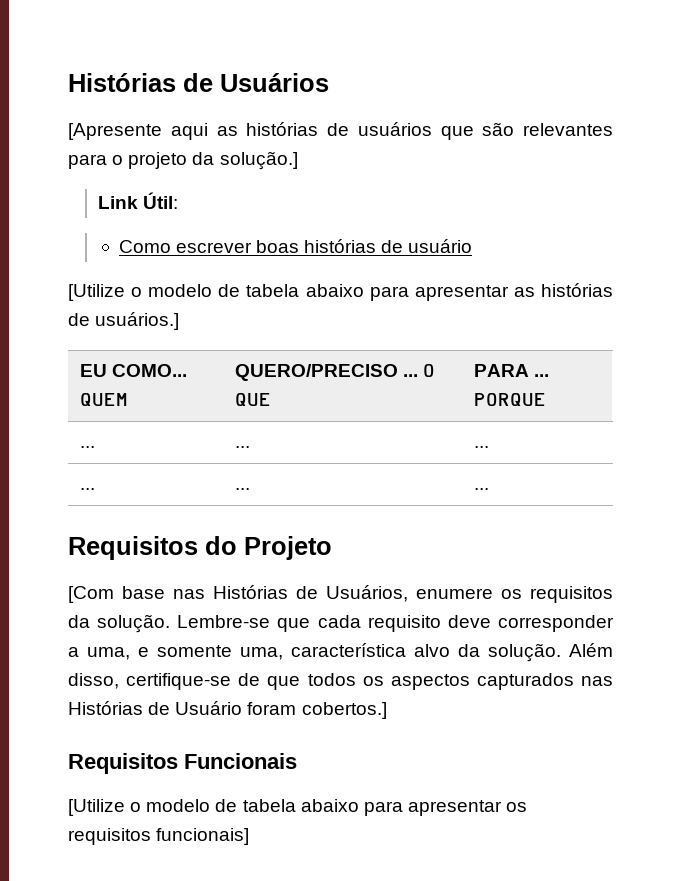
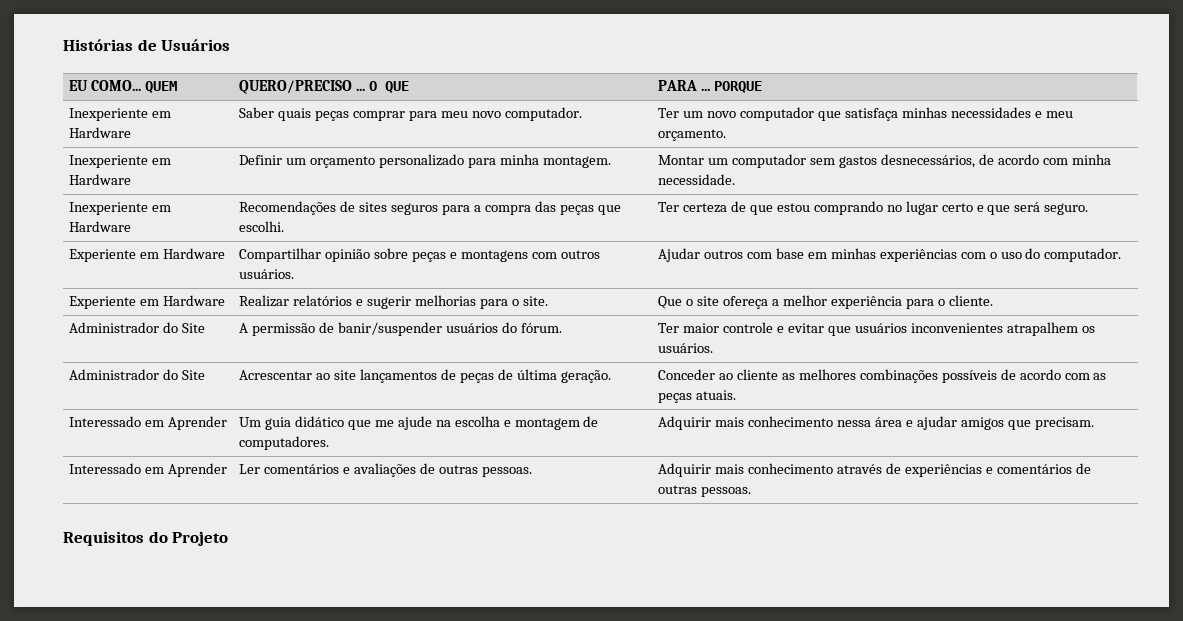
[68,122,613,140] [68,151,298,170] [97,192,178,209] [118,239,473,253] [68,283,614,301] [68,312,180,330] // [Apresente aqui as histórias de usuários que são relevantes para o projeto da solução.] // Link Útil: // Como escrever boas histórias de usuário // [Utilize o modelo de tabela abaixo para apresentar as histórias de usuários.] -> (231, 45) none
[79,446,95,448] [234,446,250,448] [473,446,489,448] [79,488,95,490] [234,488,250,490] [473,488,489,490] [68,536,332,560] [68,585,613,603] [68,614,614,633] [68,643,613,662] [68,673,613,690] [68,701,387,719] [68,753,297,774] [68,799,528,816] [68,828,250,845] ... | ... | ... // ... | ... | ... // Requisitos do Projeto // [Com base nas Histórias de Usuários, enumere os requisitos da solução. Lembre-se que cada requisito deve corresponder a uma, e somente uma, característica alvo da solução. Além disso, certifique-se de que todos os aspectos capturados nas Histórias de Usuário foram cobertos.] // Requisitos Funcionais // [Utilize o modelo de tabela abaixo para apresentar os requisitos funcionais] -> [69,108,172,121] [69,127,132,138] [239,107,582,121] [658,107,1073,121] [658,129,727,141] [69,155,172,168] [69,174,132,185] [239,154,611,168] [658,154,1111,168] [658,174,736,185] [69,202,172,215] [69,221,132,232] [239,201,621,215] [239,221,285,232] [658,201,1089,215] [69,248,226,262] [239,248,600,262] [239,269,295,279] [658,248,1122,262] [69,295,226,309] [239,295,548,309] [658,295,993,309] [69,322,206,333] [239,322,562,336] [658,322,1095,336] [658,343,714,353] [69,369,206,380] [239,369,611,383] [658,369,1107,383] [658,390,737,403] [69,416,228,430] [239,416,599,430] [239,436,330,450] [658,416,1094,430] [69,463,228,477] [239,463,532,477] [658,463,1091,477] [658,485,752,497] [63,531,229,546] Inexperiente em Hardware | Saber quais peças comprar para meu novo computador. | Ter um novo computador que satisfaça minhas necessidades e meu orçamento. // Inexperiente em Hardware | Definir um orçamento personalizado para minha montagem. | Montar um computador sem gastos desnecessários, de acordo com minha necessidade. // Inexperiente em Hardware | Recomendações de sites seguros para a compra das peças que escolhi. | Ter certeza de que estou comprando no lugar certo e que será seguro. // Experiente em Hardware | Compartilhar opinião sobre peças e montagens com outros usuários. | Ajudar outros com base em minhas experiências com o uso do computador. // Experiente em Hardware | Realizar relatórios e sugerir melhorias para o site. | Que o site ofereça a melhor experiência para o cliente. // Administrador do Site | A permissão de banir/suspender usuários do fórum. | Ter maior controle e evitar que usuários inconvenientes atrapalhem os usuários. // Administrador do Site | Acrescentar ao site lançamentos de peças de última geração. | Conceder ao cliente as melhores combinações possíveis de acordo com as peças atuais. // Interessado em Aprender | Um guia didático que me ajude na escolha e montagem de computadores. | Adquirir mais conhecimento nessa área e ajudar amigos que precisam. // Interessado em Aprender | Ler comentários e avaliações de outras pessoas. | Adquirir mais conhecimento através de experiências e comentários de outras pessoas. // Requisitos do Projeto

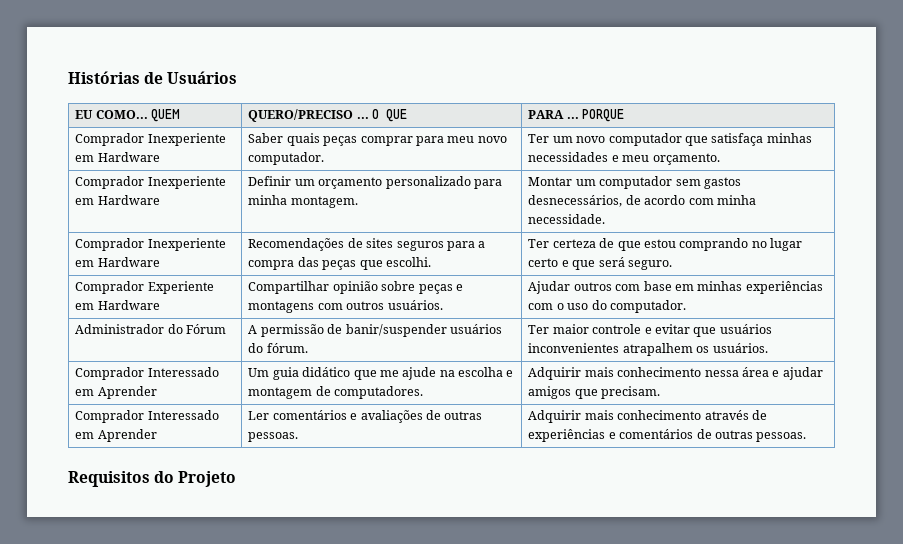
(763, 87) none -> [75,133,145,146] Comprador
(727, 135) none -> [75,176,145,189] Comprador
(736, 179) none -> [75,238,145,251] Comprador
(1089, 209) none -> [75,281,145,294] Comprador
[69,295,226,309] [239,295,548,309] [658,295,993,309] [69,322,206,333] // Experiente em Hardware | Realizar relatórios e sugerir melhorias para o site. | Que o site ofereça a melhor experiência para o cliente. // Administrador do Site -> [75,324,227,334] // Administrador do Fórum
[69,369,206,380] [239,369,611,383] [658,369,1107,383] [658,390,737,403] Administrador do Site | Acrescentar ao site lançamentos de peças de última geração. | Conceder ao cliente as melhores combinações possíveis de acordo com as peças atuais. // -> [75,367,145,380] Comprador
(1094, 423) none -> [75,410,145,423] Comprador

